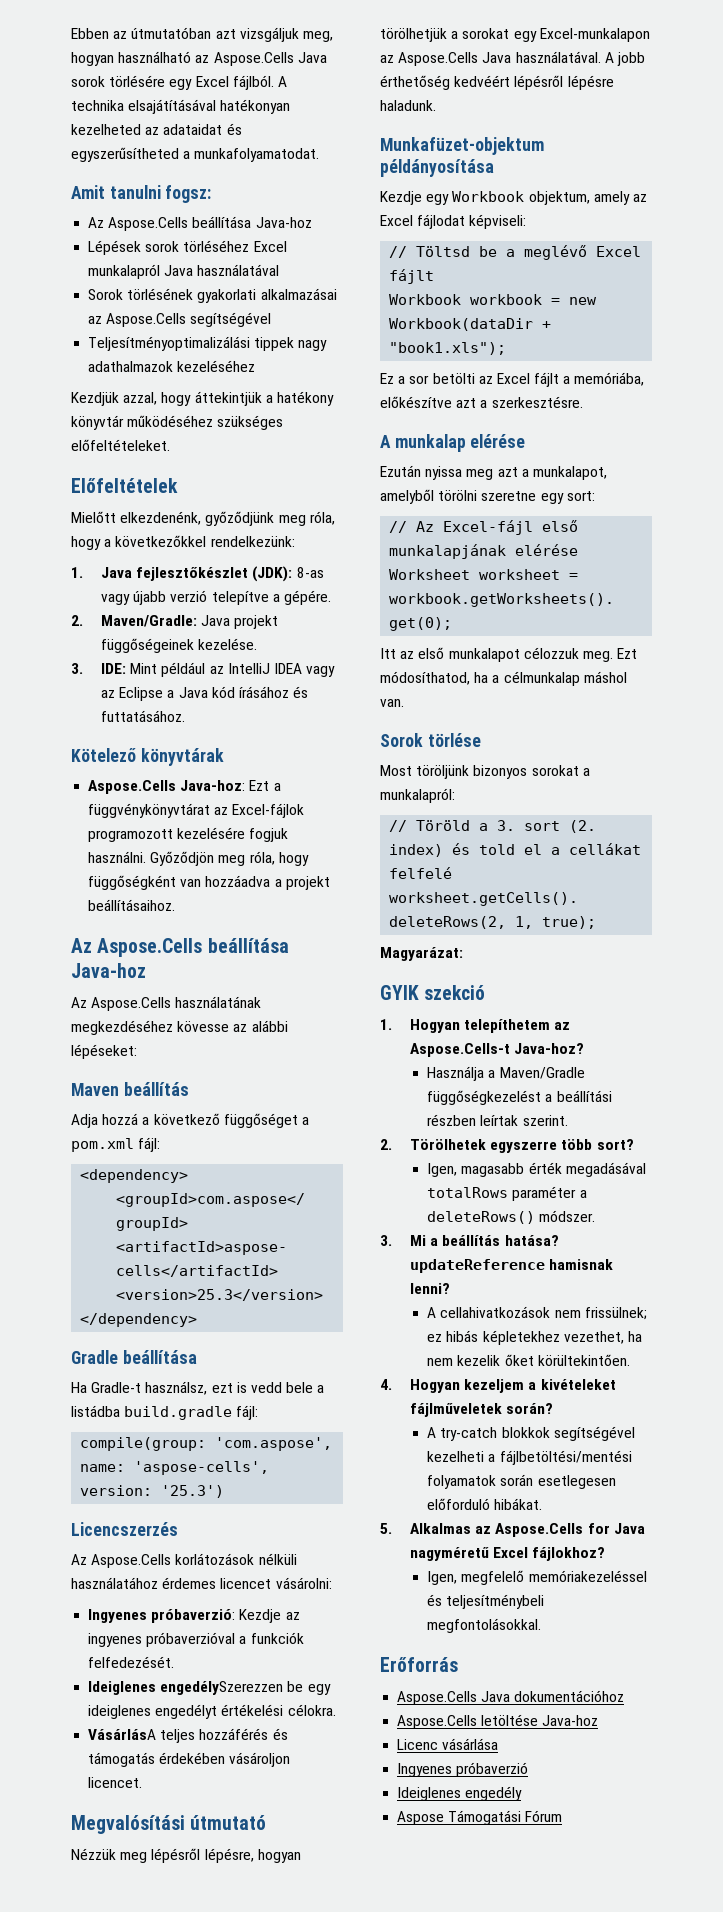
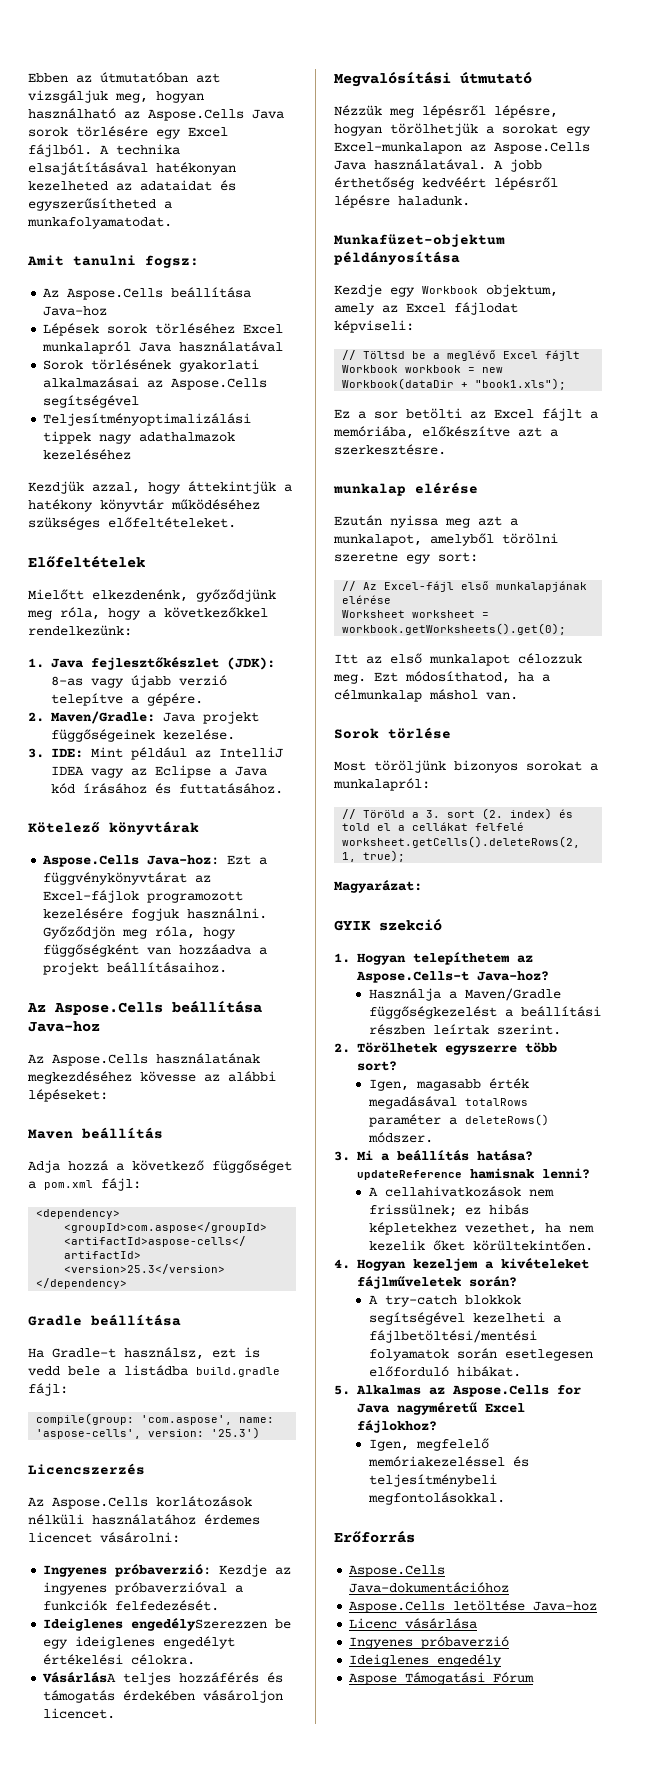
[380,435,391,448] A -> (446, 449) none
[481,1690,625,1702] Java dokumentációhoz -> [349,1582,510,1593] Java-dokumentációhoz

